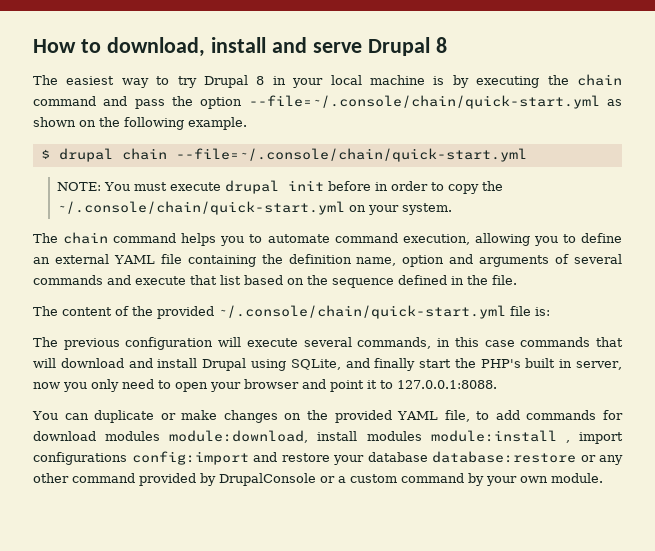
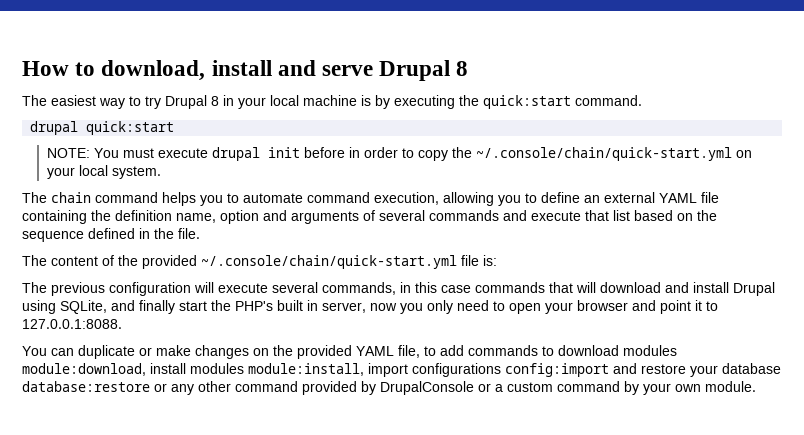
[576,74,622,86] [33,95,623,109] [33,117,247,130] [40,148,527,162] chain command and pass the option --file=~/.console/chain/quick-start.yml as shown on the following example. // $ drupal chain --file=~/.console/chain/quick-start.yml -> [483,95,642,109] [30,121,175,135] quick:start command. // drupal quick:start
(399, 210) none -> [78,165,108,176] local
[603,410,624,420] for -> [542,346,554,356] to
[430,430,570,443] module:install , -> [248,363,364,376] module:install,

